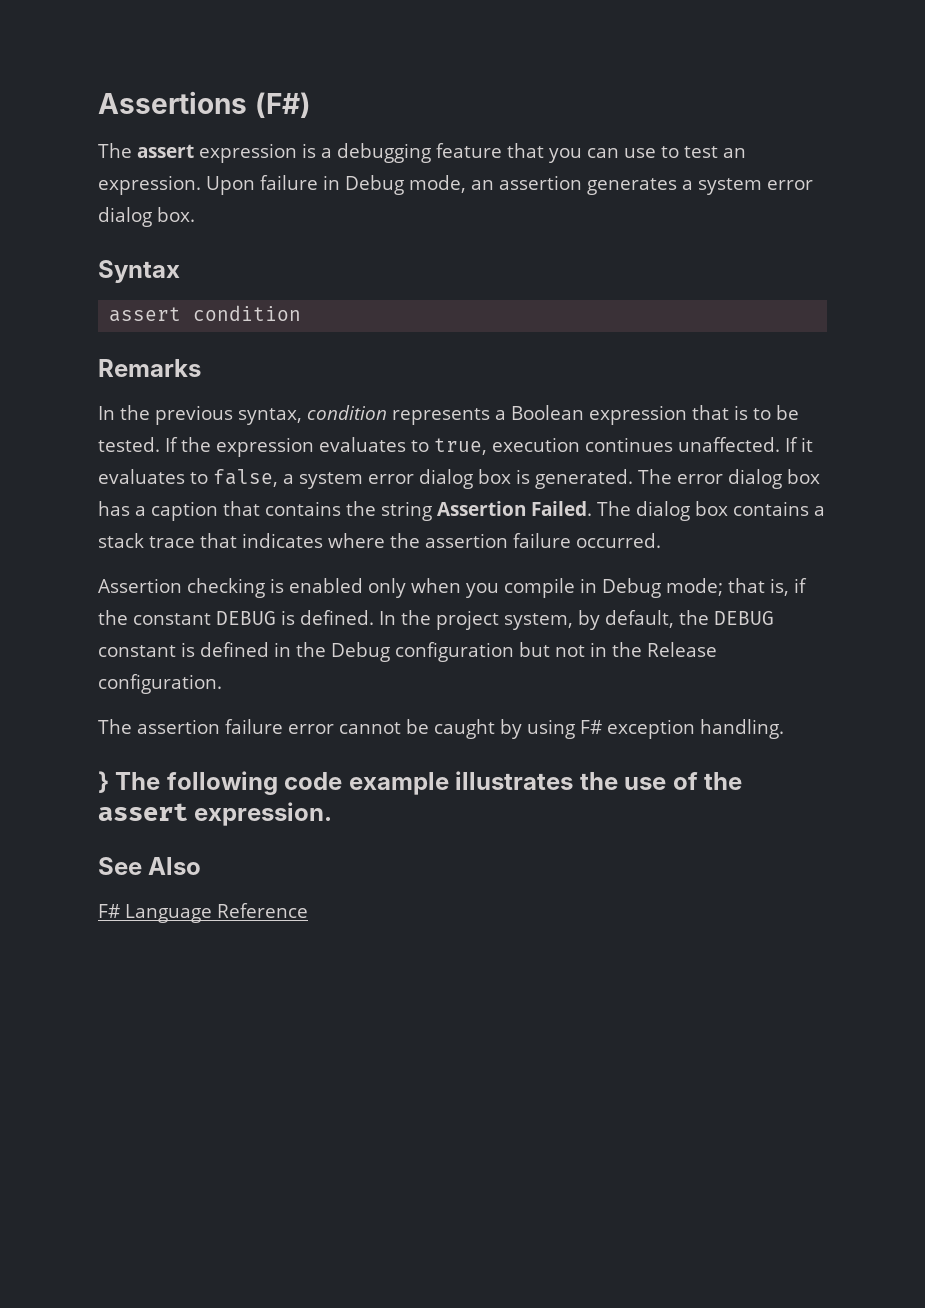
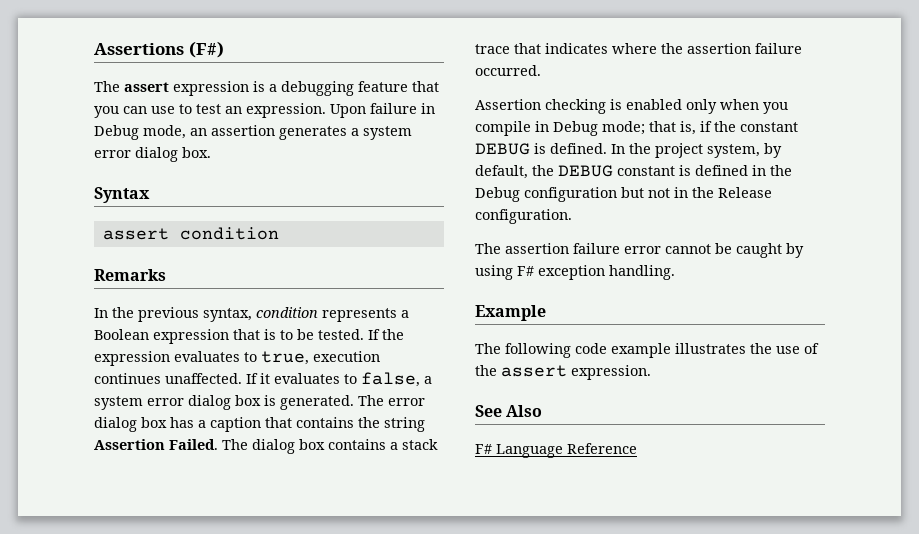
[98,771,109,793] } -> [475,305,546,321] Example //

